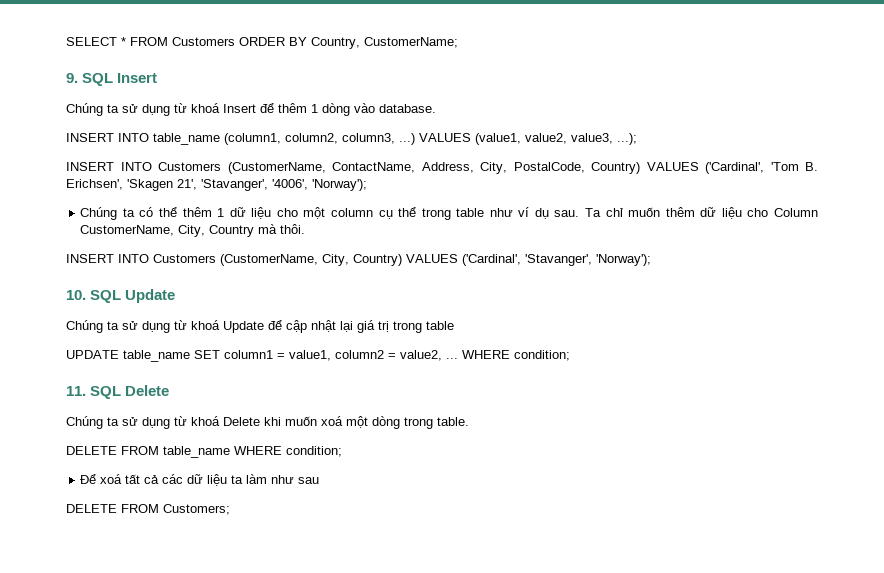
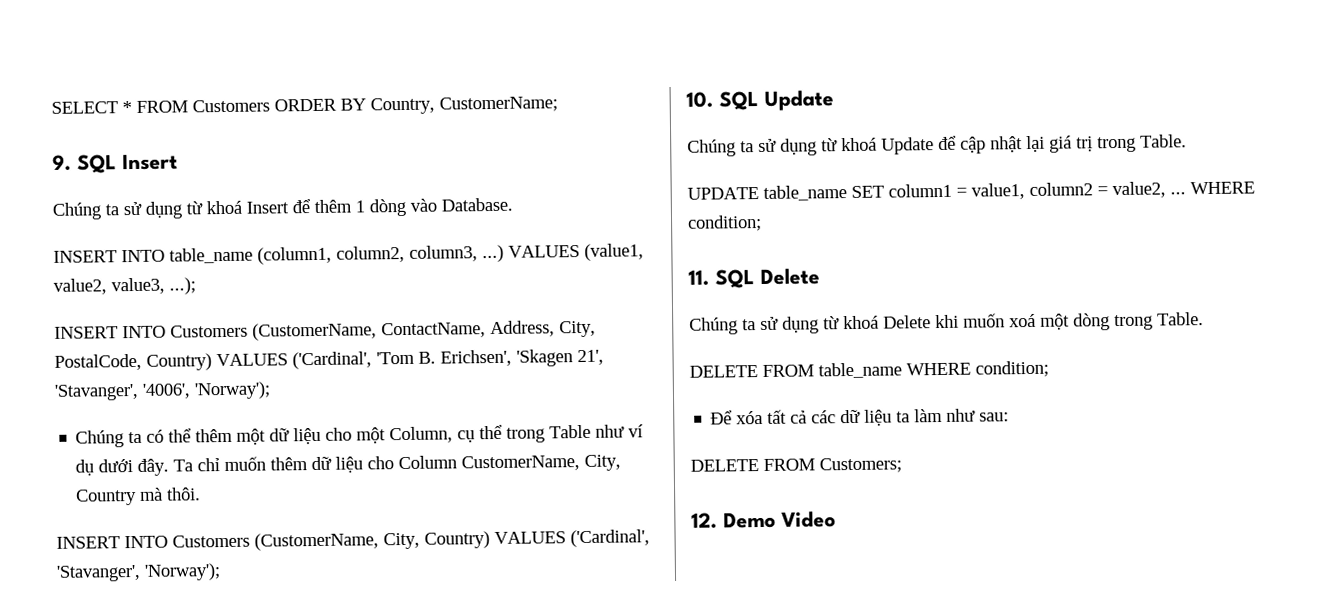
[379,104,436,113] database. -> [441,197,513,212] Database.
[217,208,225,217] 1 -> [236,428,267,445] một
[330,208,373,217] column -> [389,426,454,444] Column,
[456,208,485,217] table -> [549,424,592,439] Table
[554,210,580,217] sau. -> [98,458,170,476] dưới đây.
[426,321,454,330] table -> [1140,134,1187,148] Table.
[437,417,469,426] table. -> [1157,312,1204,326] Table.
[100,474,123,484] xoá -> [736,410,764,425] xóa
[298,477,320,484] sau -> [979,412,1010,422] sau:
(230, 509) none -> [691,511,836,529] // 12. Demo Video

